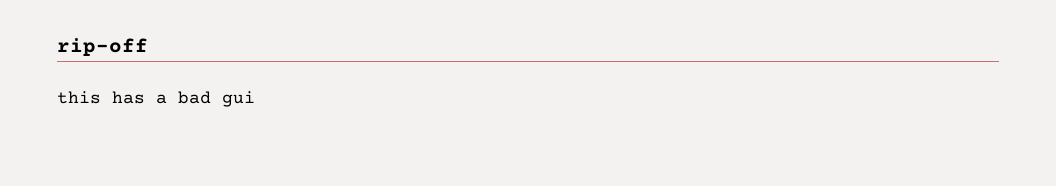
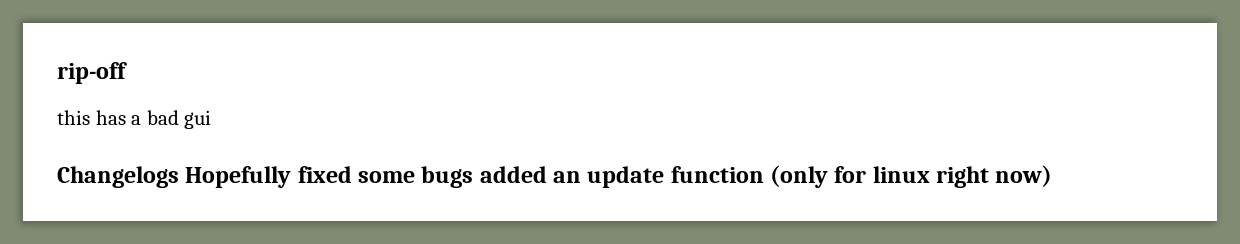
(255, 99) none -> [57,165,1053,188] // Changelogs Hopefully fixed some bugs added an update function (only for linux right now)

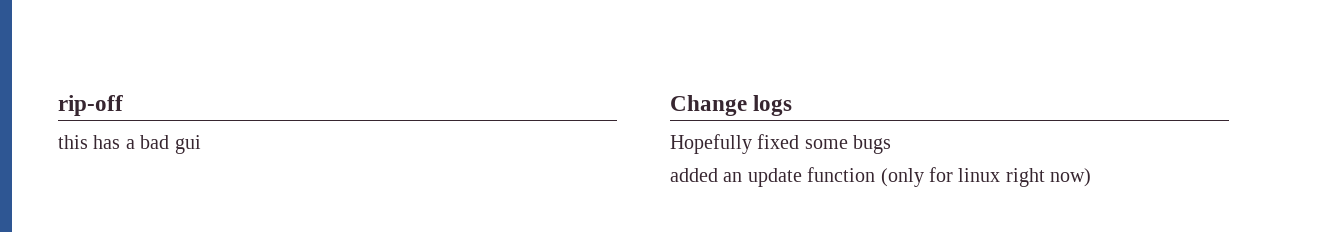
[57,166,179,188] Changelogs -> [670,95,793,116] Change logs //
(474, 177) none -> (892, 144) //

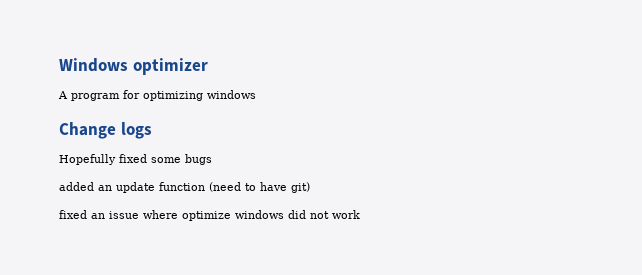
[58,95,123,116] [58,135,201,154] rip-off // this has a bad gui -> [59,58,208,75] [58,90,256,101] Windows optimizer // A program for optimizing windows
[880,167,1092,187] (only for linux right now) -> [209,182,310,193] [59,210,360,221] (need to have git) // fixed an issue where optimize windows did not work

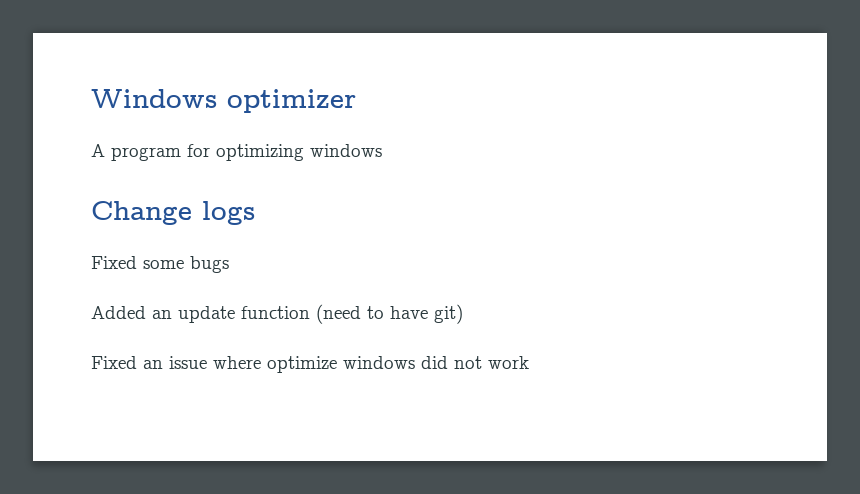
[59,154,147,165] Hopefully fixed -> [91,256,137,269] Fixed
[59,182,94,191] added -> [91,306,146,319] Added
[59,210,87,219] fixed -> [91,356,137,369] Fixed

